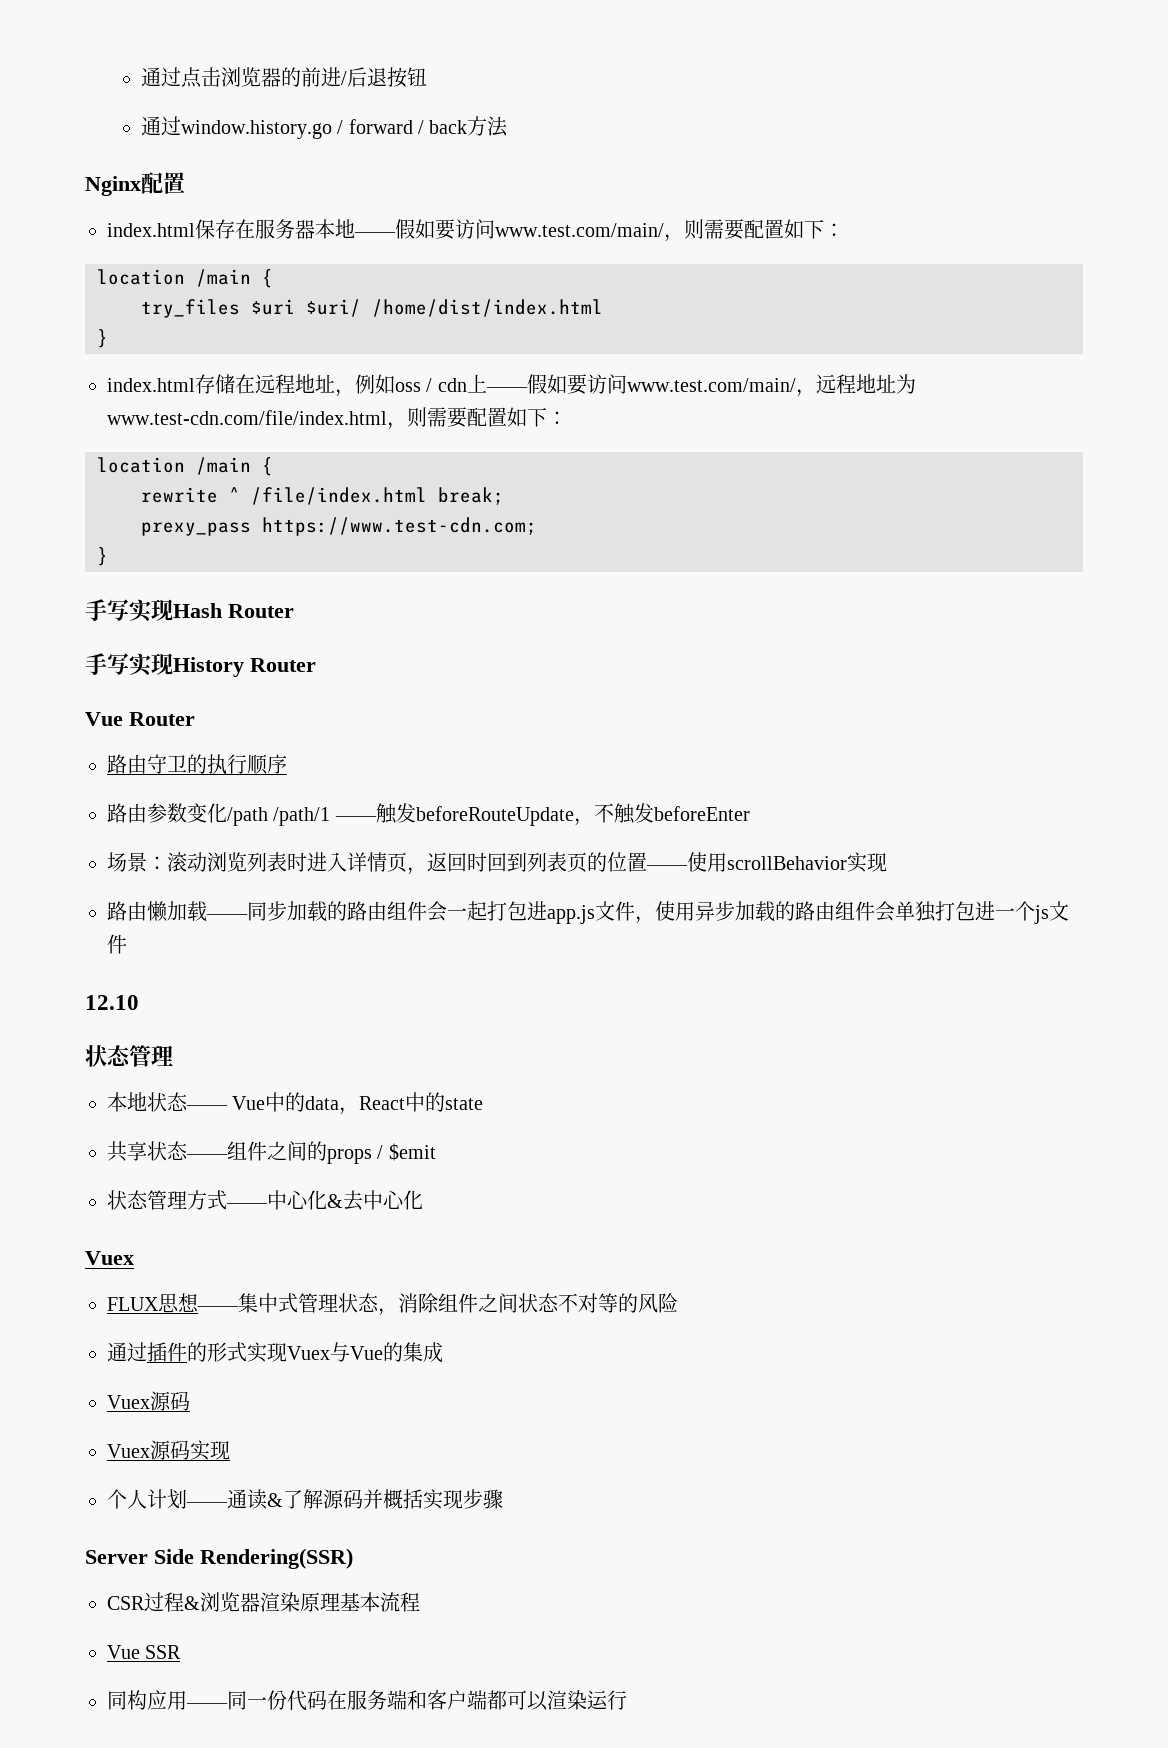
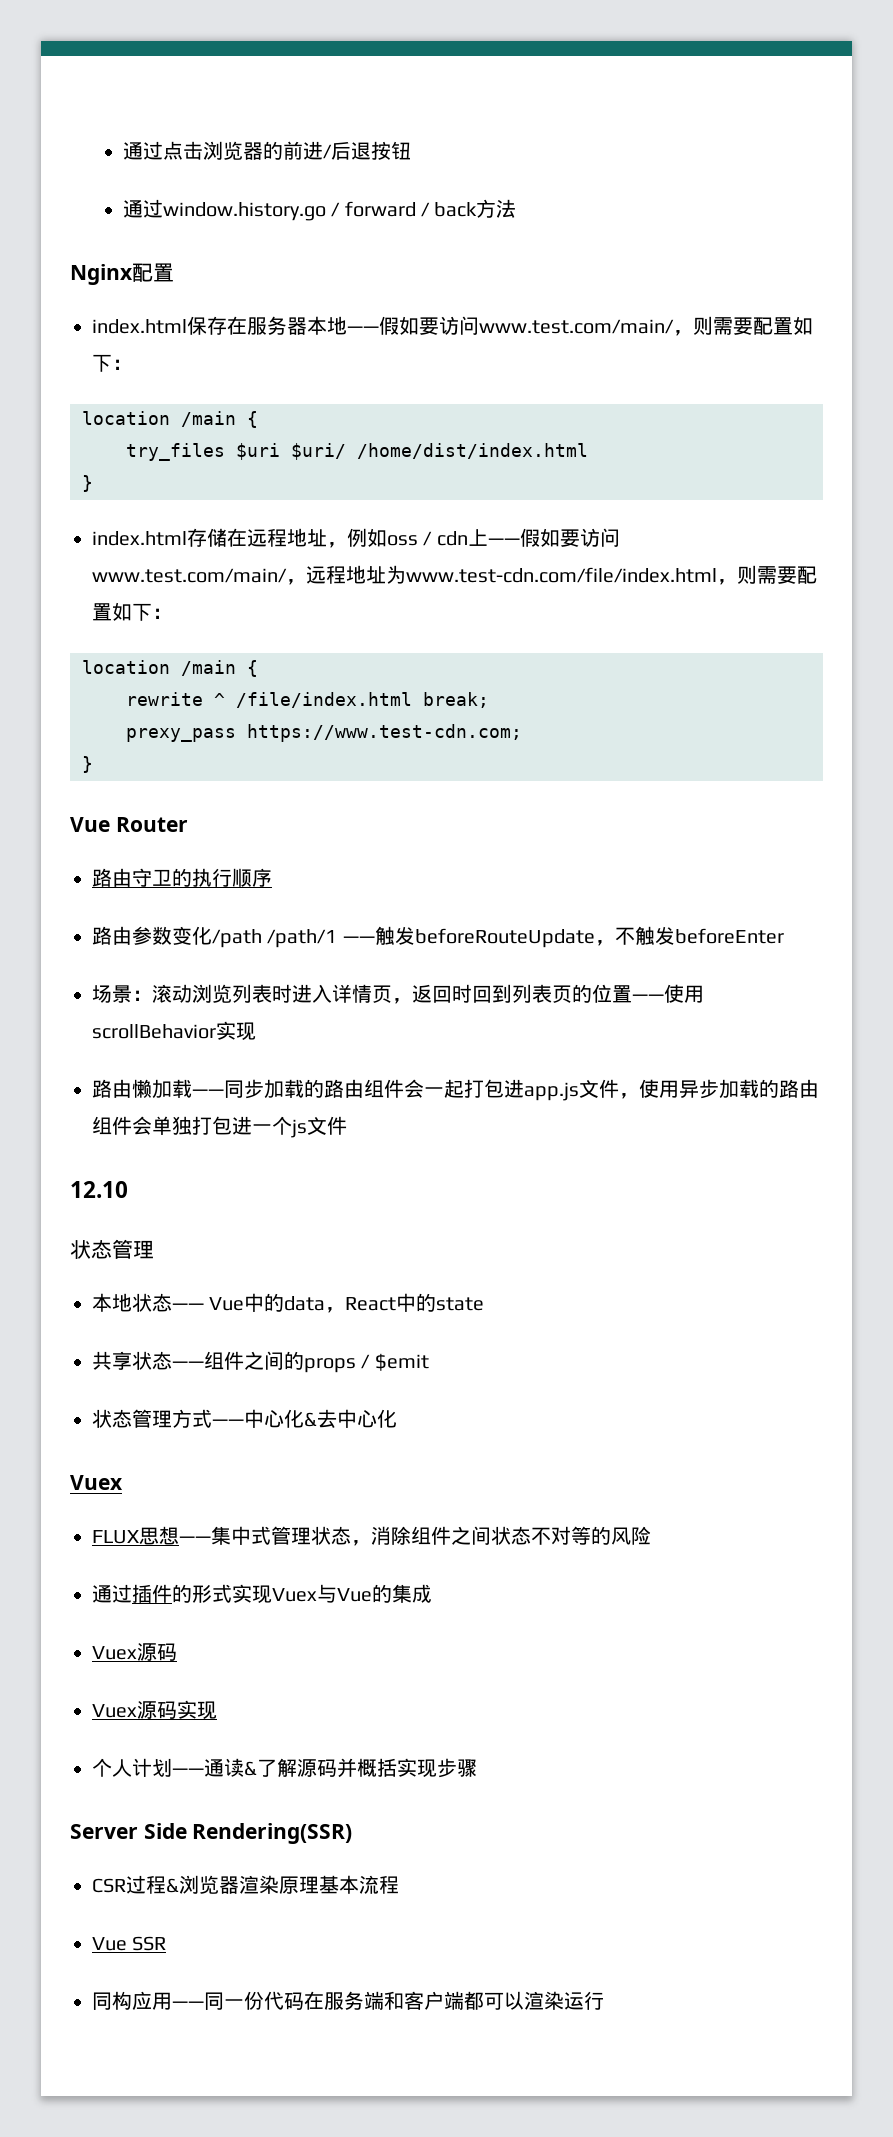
[85,599,294,622] [85,653,316,677] // 手写实现Hash Router // 手写实现History Router -> (93, 764) none

